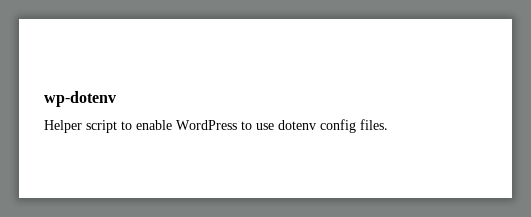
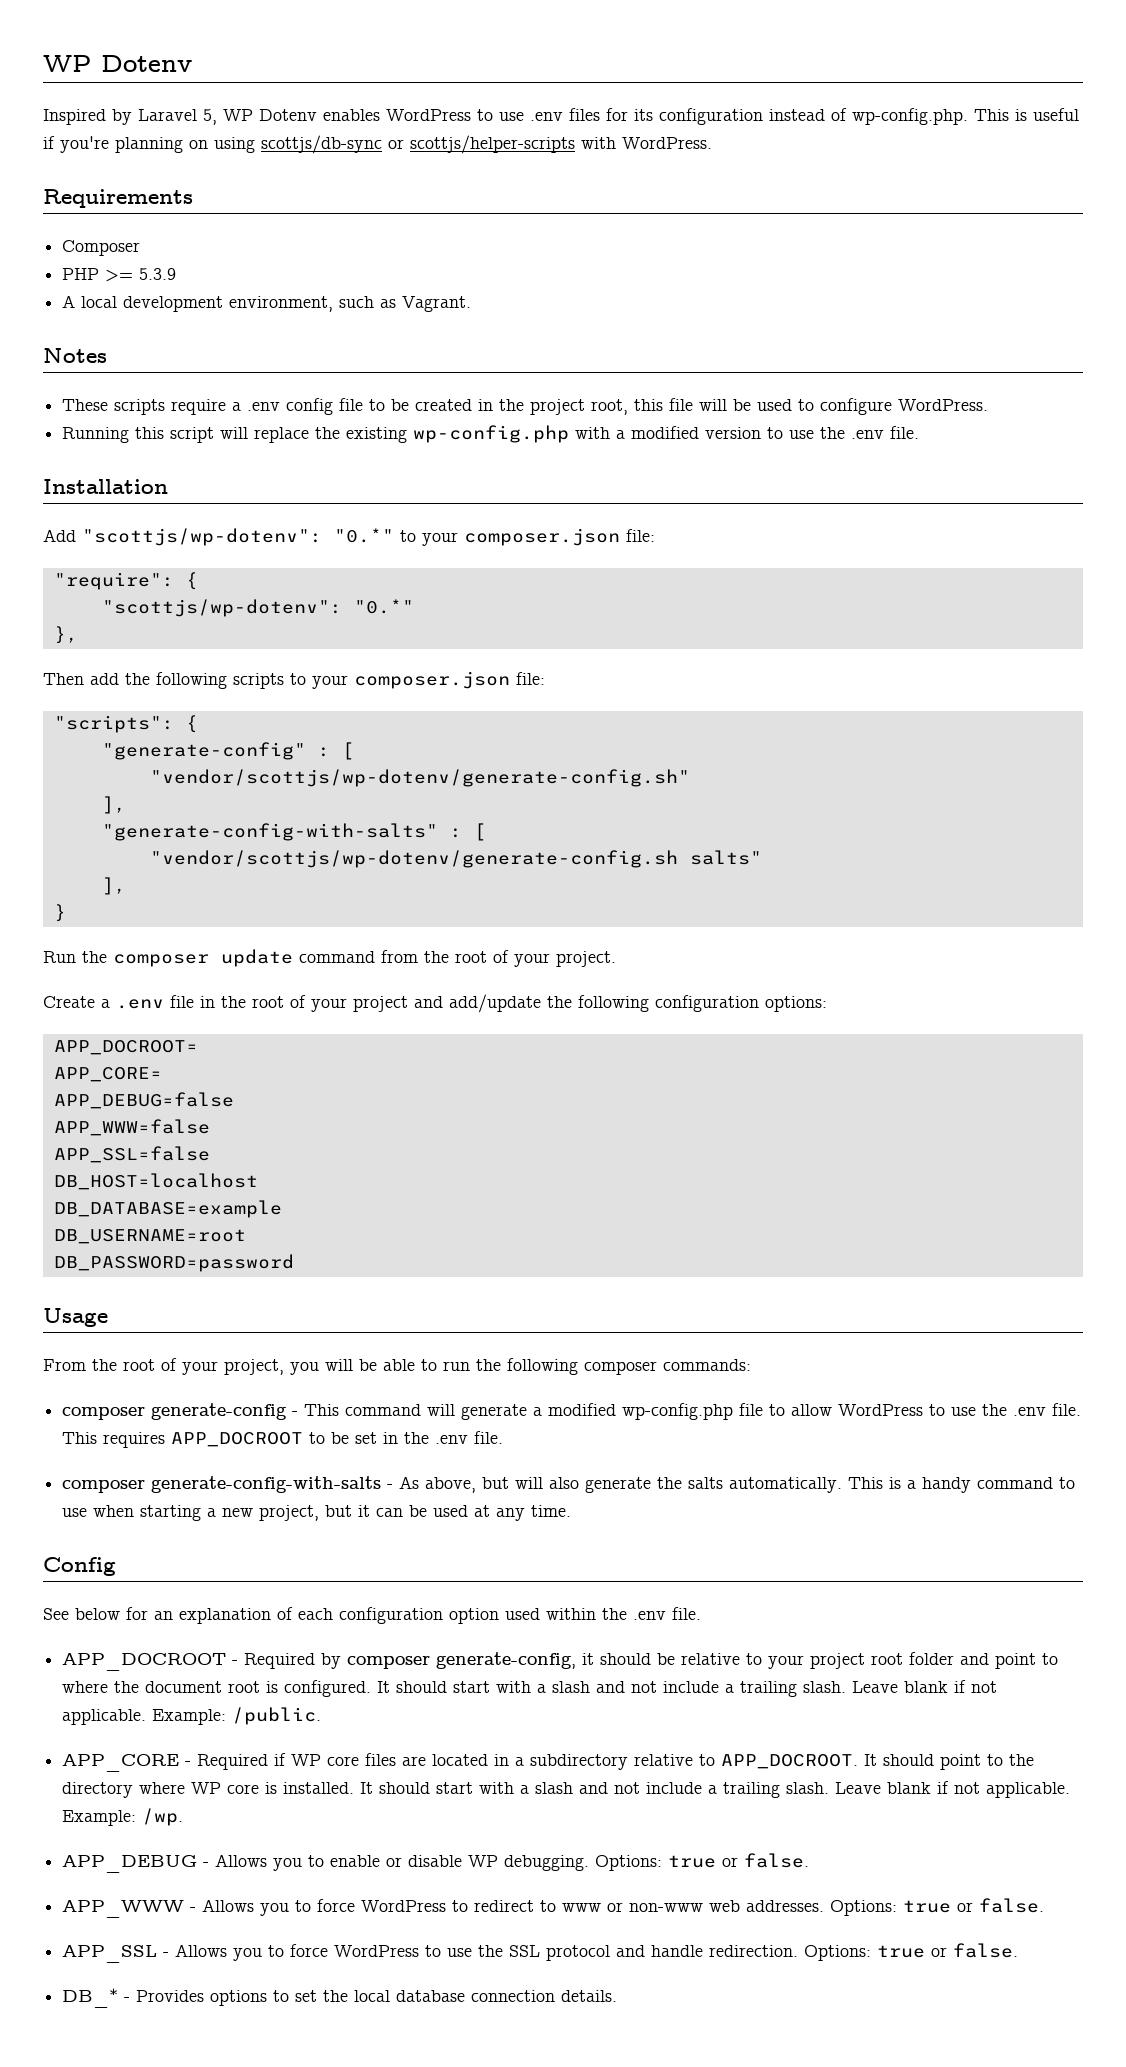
[44,91,116,107] [44,119,388,133] wp-dotenv // Helper script to enable WordPress to use dotenv config files. -> [43,55,192,72] [43,108,1079,125] [43,135,712,154] [43,189,193,208] [62,240,141,256] [62,268,177,282] [62,295,472,312] [43,348,107,363] [62,398,989,415] [62,425,920,443] [43,479,168,494] [43,528,655,546] [53,572,198,590] [101,599,414,617] [53,626,78,644] [43,671,545,689] [53,715,198,733] [101,742,354,760] [149,769,690,787] [101,796,126,814] [101,823,486,841] [149,850,762,868] [101,877,126,895] [53,904,66,922] [43,949,616,967] [43,994,827,1013] [53,1040,198,1055] [53,1067,162,1082] [53,1092,234,1109] [53,1119,210,1136] [53,1146,210,1163] [53,1173,258,1190] [53,1200,282,1218] [53,1229,246,1244] [53,1254,294,1272] [43,1308,108,1327] [43,1358,751,1375] [62,1403,1082,1420] [62,1431,504,1448] [62,1476,1076,1493] [62,1505,572,1521] [43,1557,116,1576] [43,1607,701,1624] [62,1652,1059,1671] [62,1680,998,1697] [62,1707,322,1725] [62,1753,1035,1772] [62,1781,1071,1798] [62,1808,184,1826] [62,1853,810,1873] [62,1898,1045,1918] [62,1943,1019,1963] [62,1988,618,2008] WP Dotenv // Inspired by Laravel 5, WP Dotenv enables WordPress to use .env files for its configuration instead of wp-config.php. This is useful if you're planning on using scottjs/db-sync or scottjs/helper-scripts with WordPress. // Requirements // Composer // PHP >= 5.3.9 // A local development environment, such as Vagrant. // Notes // These scripts require a .env config file to be created in the project root, this file will be used to configure WordPress. // Running this script will replace the existing wp-config.php with a modified version to use the .env file. // Installation // Add "scottjs/wp-dotenv": "0.*" to your composer.json file: // "require": { // "scottjs/wp-dotenv": "0.*" // }, // Then add the following scripts to your composer.json file: // "scripts": { // "generate-config" : [ // "vendor/scottjs/wp-dotenv/generate-config.sh" // ], // "generate-config-with-salts" : [ // "vendor/scottjs/wp-dotenv/generate-config.sh salts" // ], // } // Run the composer update command from the root of your project. // Create a .env file in the root of your project and add/update the following configuration options: // APP_DOCROOT= // APP_CORE= // APP_DEBUG=false // APP_WWW=false // APP_SSL=false // DB_HOST=localhost // DB_DATABASE=example // DB_USERNAME=root // DB_PASSWORD=password // Usage // From the root of your project, you will be able to run the following composer commands: // composer generate-config - This command will generate a modified wp-config.php file to allow WordPress to use the .env file. This requires APP_DOCROOT to be set in the .env file. // composer generate-config-with-salts - As above, but will also generate the salts automatically. This is a handy command to use when starting a new project, but it can be used at any time. // Config // See below for an explanation of each configuration option used within the .env file. // APP_DOCROOT - Required by composer generate-config, it should be relative to your project root folder and point to where the document root is configured. It should start with a slash and not include a trailing slash. Leave blank if not applicable. Example: /public. // APP_CORE - Required if WP core files are located in a subdirectory relative to APP_DOCROOT. It should point to the directory where WP core is installed. It should start with a slash and not include a trailing slash. Leave blank if not applicable. Example: /wp. // APP_DEBUG - Allows you to enable or disable WP debugging. Options: true or false. // APP_WWW - Allows you to force WordPress to redirect to www or non-www web addresses. Options: true or false. // APP_SSL - Allows you to force WordPress to use the SSL protocol and handle redirection. Options: true or false. // DB_* - Provides options to set the local database connection details.

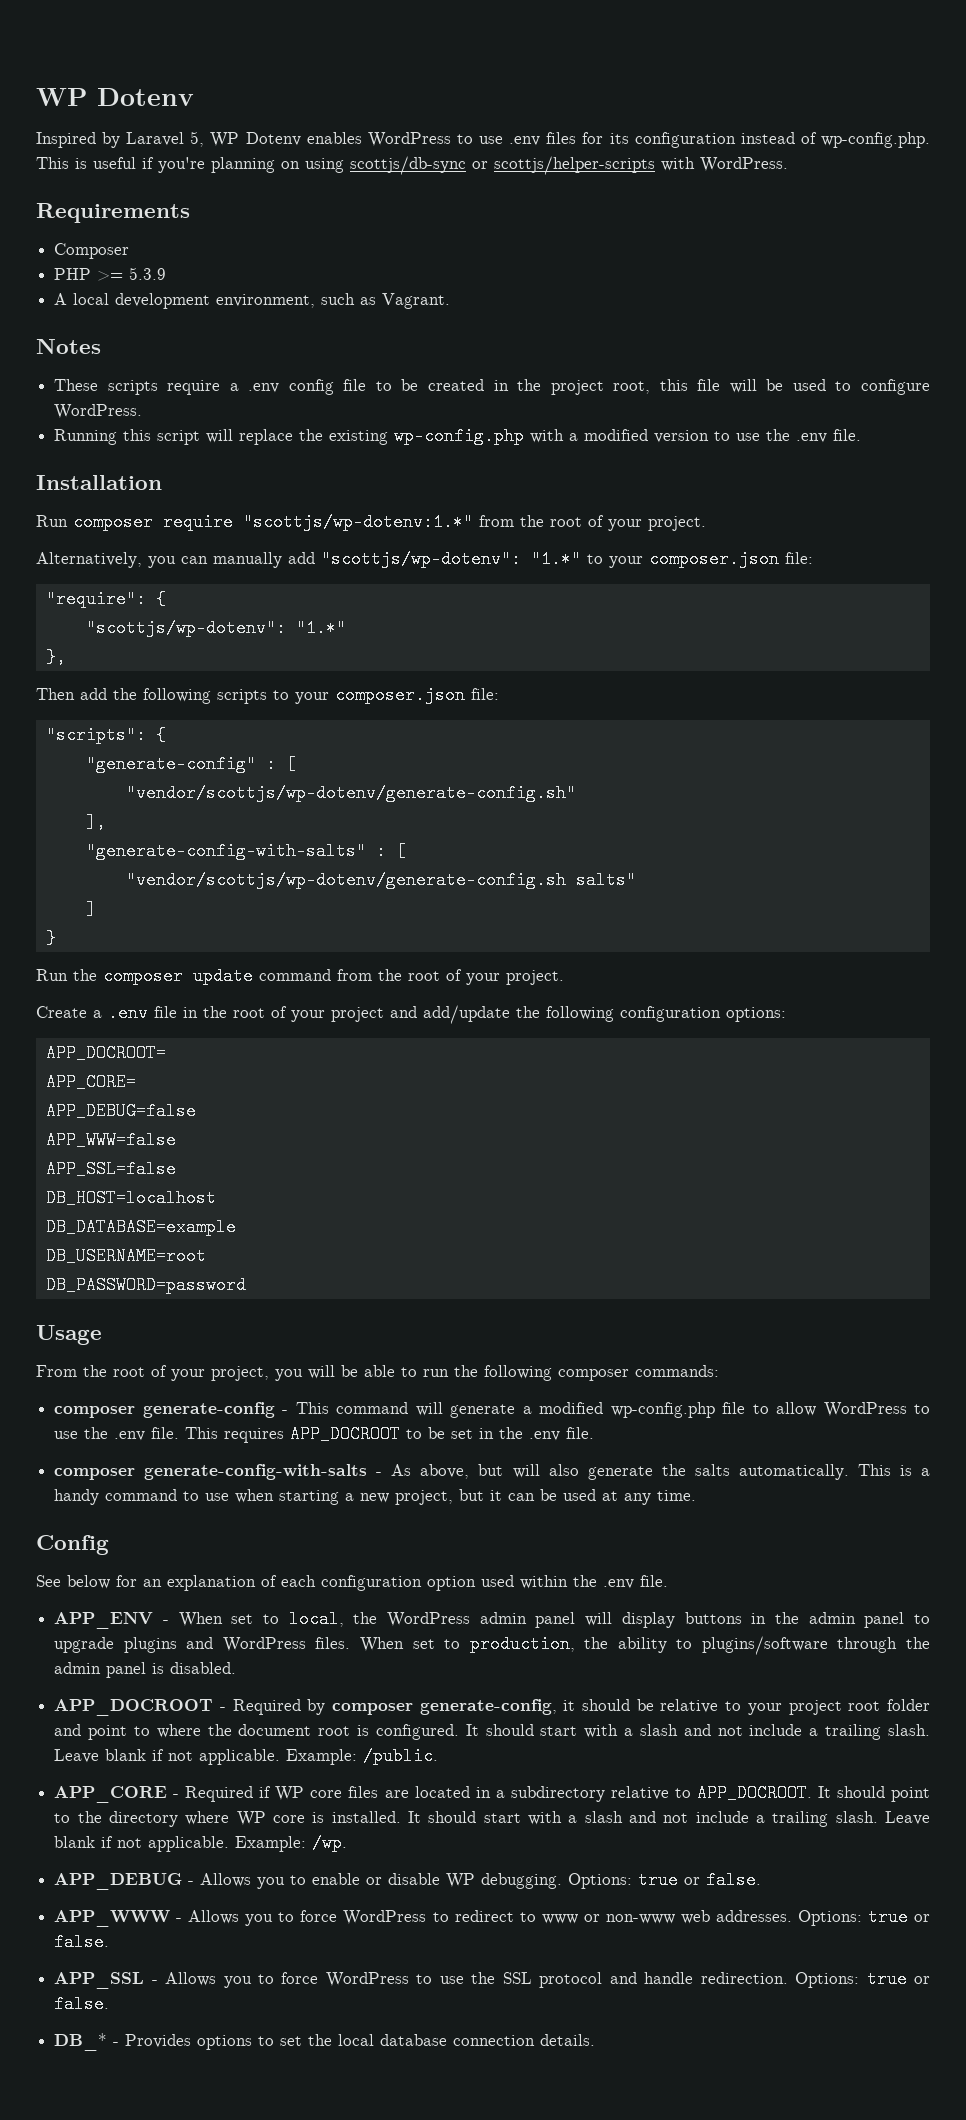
[43,528,394,546] Add "scottjs/wp-dotenv": "0.*" -> [36,513,706,531] [36,550,581,568] Run composer require "scottjs/wp-dotenv:1.*" from the root of your project. // Alternatively, you can manually add "scottjs/wp-dotenv": "1.*"
[353,599,414,614] "0.*" -> [295,619,346,637] "1.*"
[101,877,126,895] ], -> [85,900,96,918] ]
(701, 1613) none -> [54,1610,931,1629] [54,1635,931,1655] [54,1662,237,1678] // APP_ENV - When set to local, the WordPress admin panel will display buttons in the admin panel to upgrade plugins and WordPress files. When set to production, the ability to plugins/software through the admin panel is disabled.

